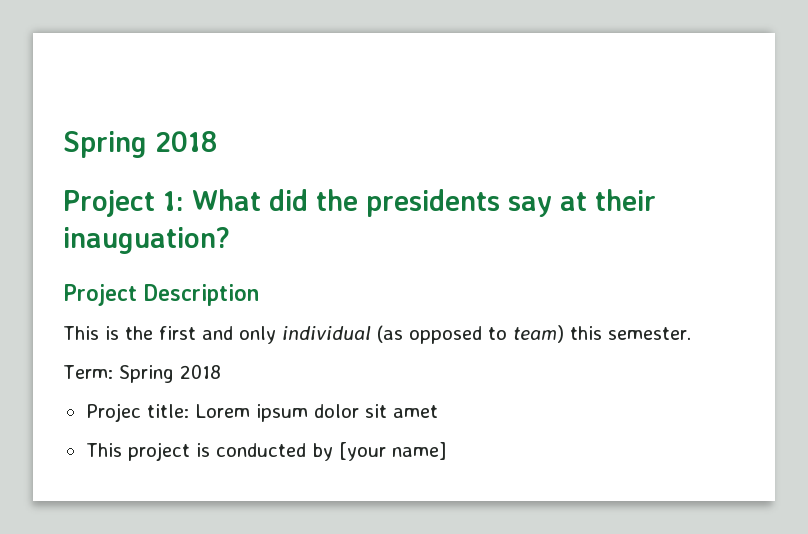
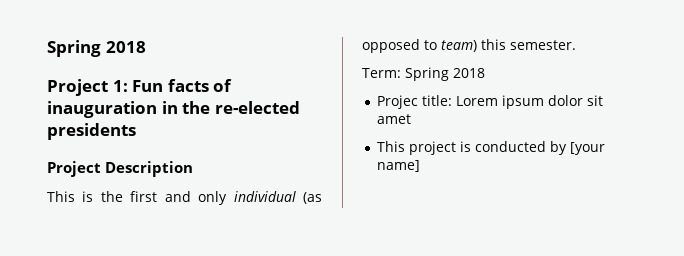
[192,189,656,217] [63,227,230,254] What did the presidents say at their inauguation? -> [132,79,233,92] [47,101,300,118] [47,123,136,140] Fun facts of inauguration in the re-elected presidents

